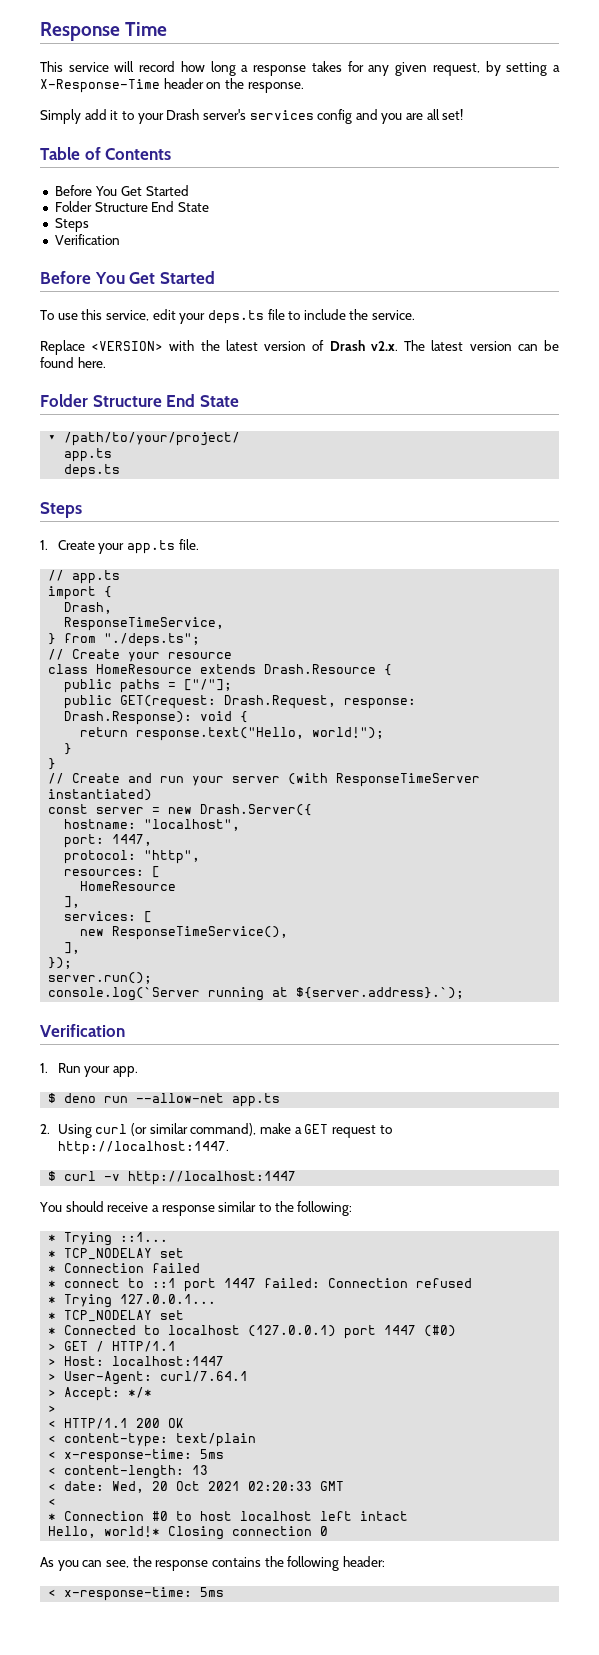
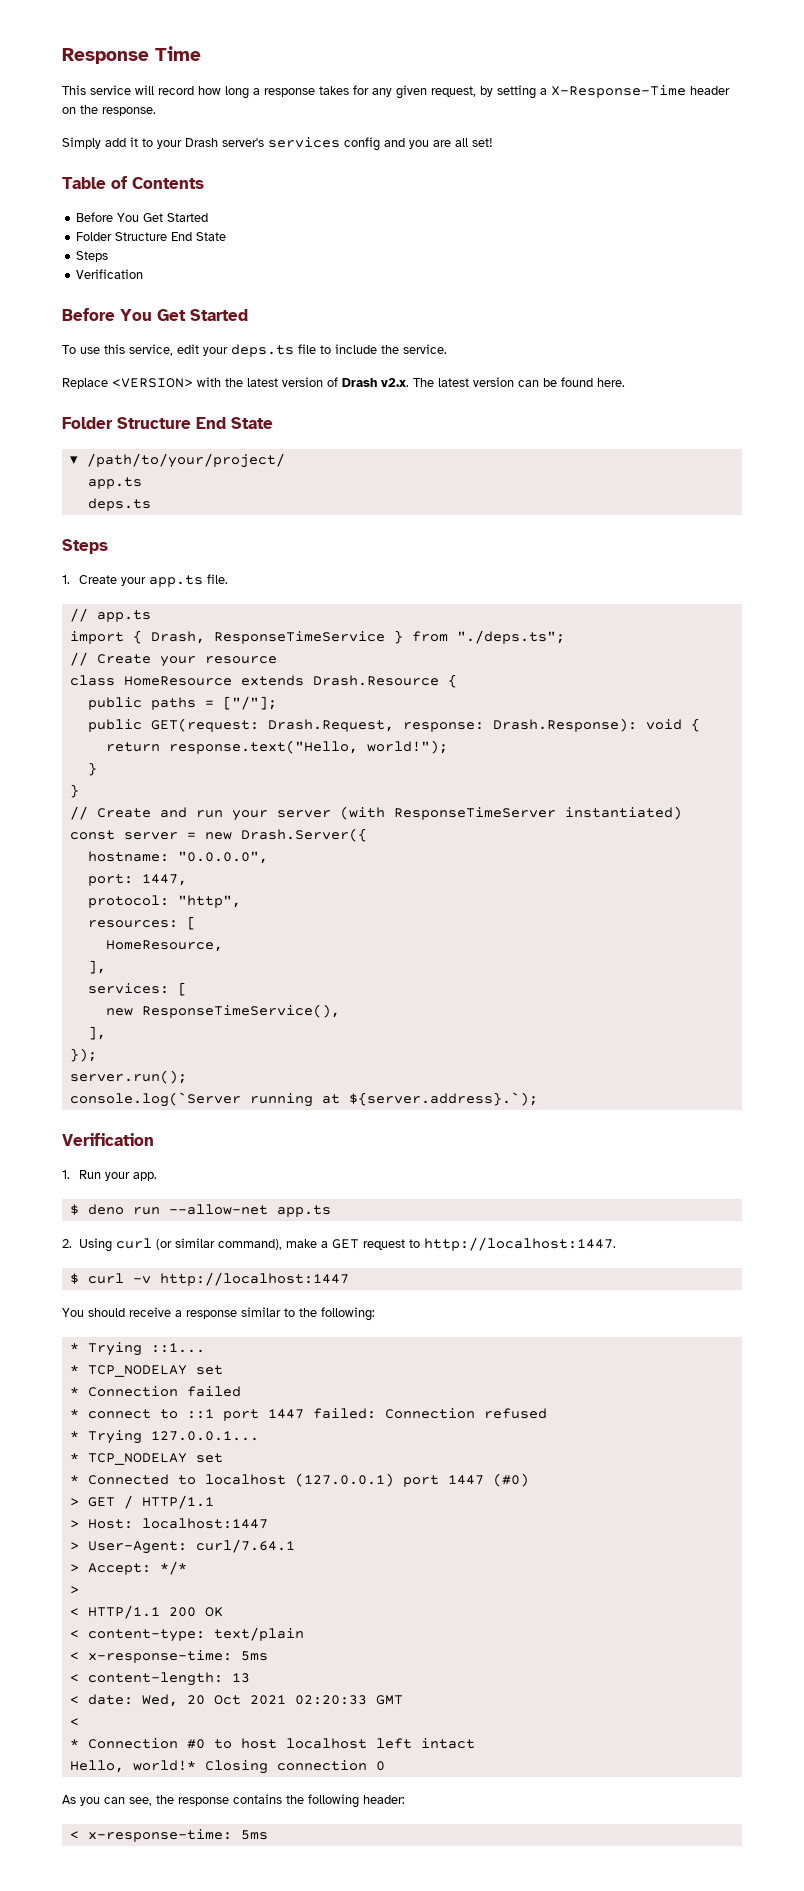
(113, 592) // -> (142, 637) none
[64,617,225,631] // ResponseTimeService, // -> [213,631,385,644] ResponseTimeService
[144,819,241,831] "localhost", -> [177,851,268,864] "0.0.0.0",
[80,881,177,891] HomeResource -> [105,940,223,952] HomeResource,

